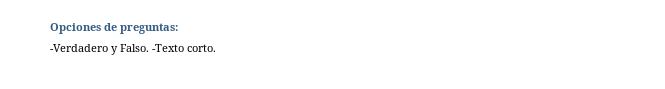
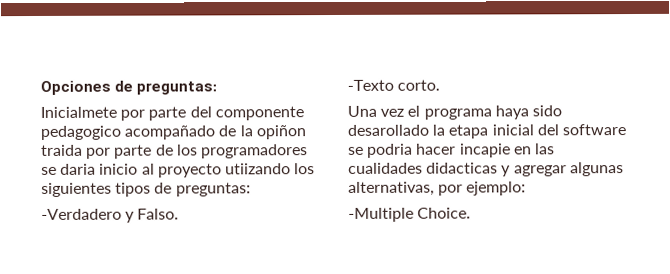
(178, 28) none -> [40,106,304,121] [40,125,307,140] [41,144,308,159] [41,163,316,178] [41,182,251,197] // Inicialmete por parte del componente pedagogico acompañado de la opiñon traida por parte de los programadores se daria inicio al proyecto utiizando los siguientes tipos de preguntas:
(149, 48) none -> (180, 214) //
(216, 48) none -> [347,105,562,120] [347,124,626,139] [348,143,555,158] [348,162,624,177] [348,181,527,196] [348,207,472,222] // Una vez el programa haya sido desarollado la etapa inicial del software se podria hacer incapie en las cualidades didacticas y agregar algunas alternativas, por ejemplo: // -Multiple Choice.

